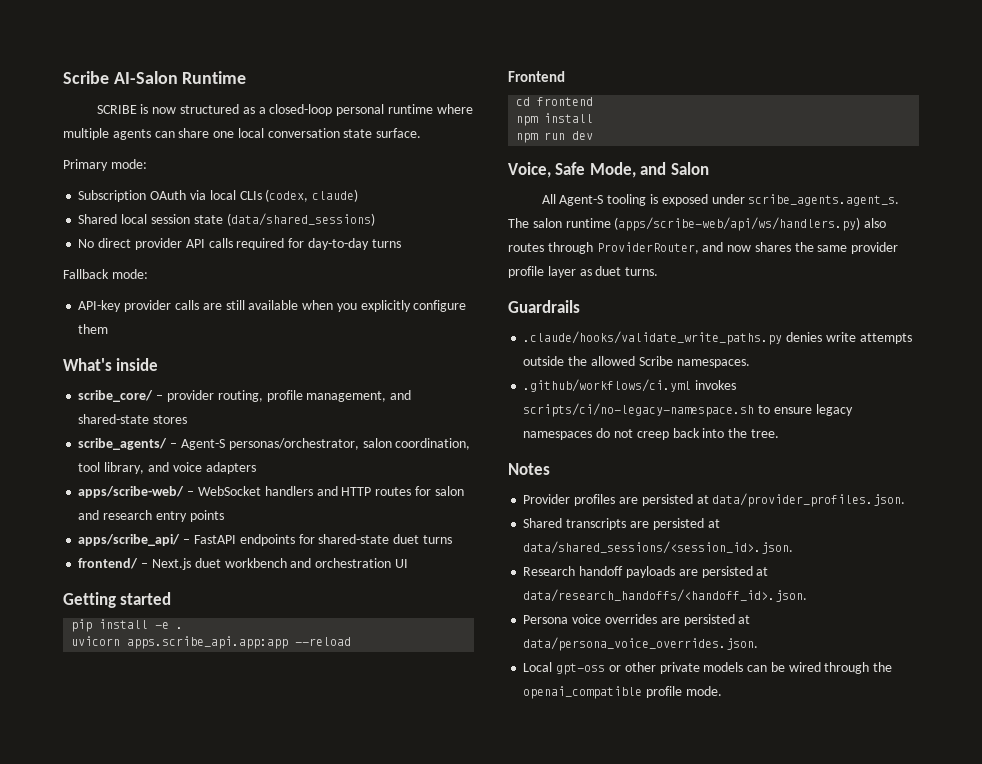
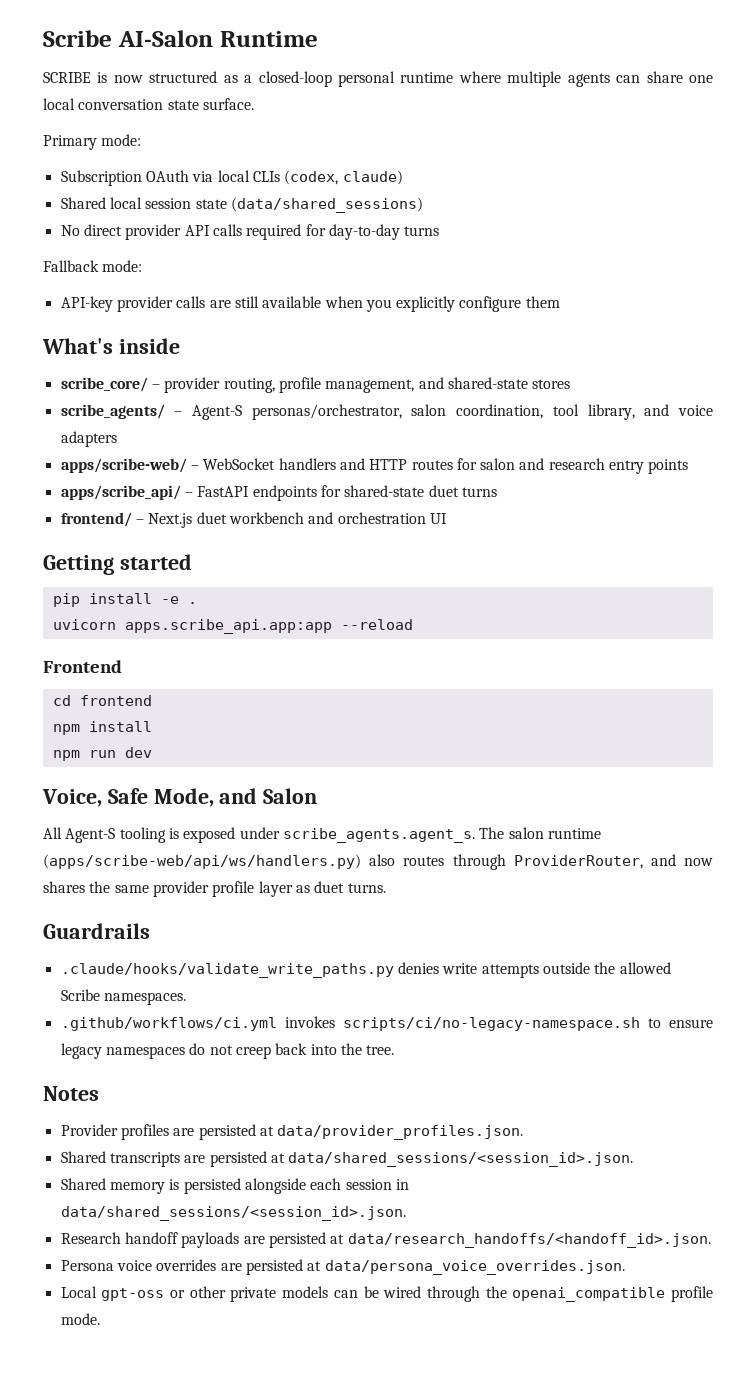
(794, 547) none -> [60,1178,409,1194] [60,1206,406,1221] // Shared memory is persisted alongside each session in data/shared_sessions/<session_id>.json.

